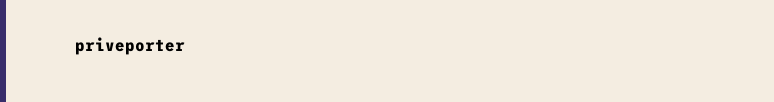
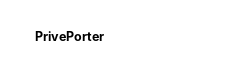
[75,37,185,55] priveporter -> [35,31,104,41] PrivePorter

